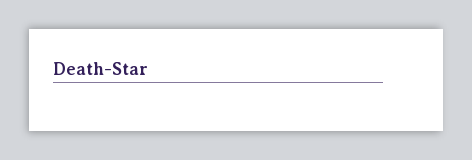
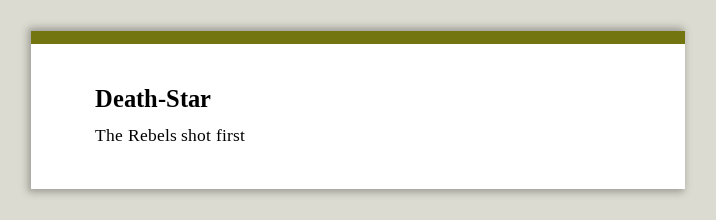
(148, 68) none -> [95,129,246,141] // The Rebels shot first

